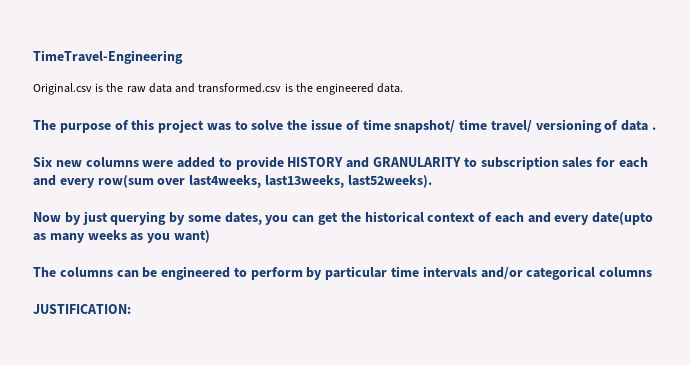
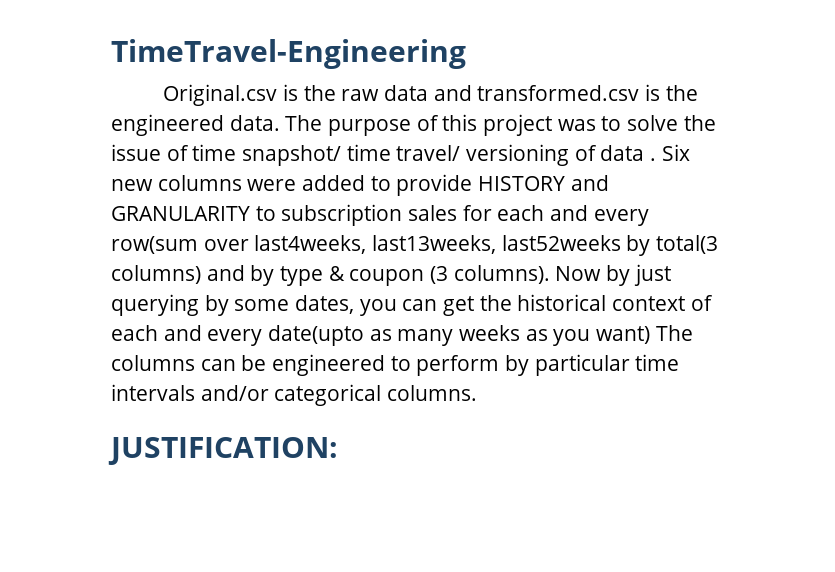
(404, 88) // -> (280, 123) none
(657, 128) // -> (657, 159) none
[347,175,432,188] last52weeks). // -> [501,235,719,256] [111,265,550,286] last52weeks by total(3 columns) and by type & coupon (3 columns).
(210, 236) // -> (651, 335) none
[599,267,653,277] columns -> [387,385,478,401] columns.

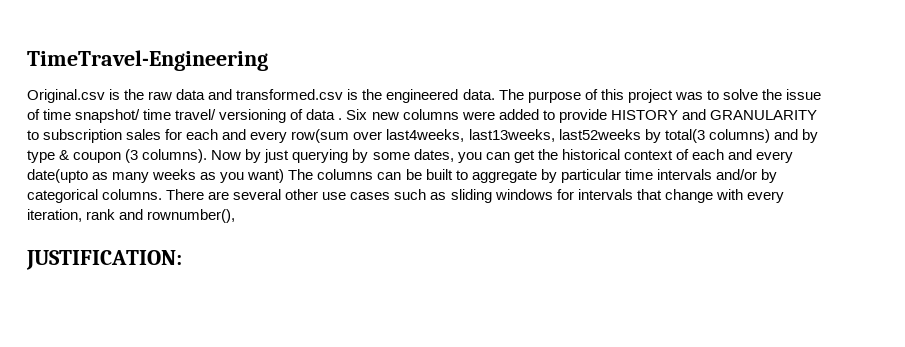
[272,354,500,376] engineered to perform -> [425,169,537,183] built to aggregate
(269, 393) none -> [760,169,777,183] by
(478, 393) none -> [166,189,784,203] [27,209,236,223] There are several other use cases such as sliding windows for intervals that change with every iteration, rank and rownumber(),

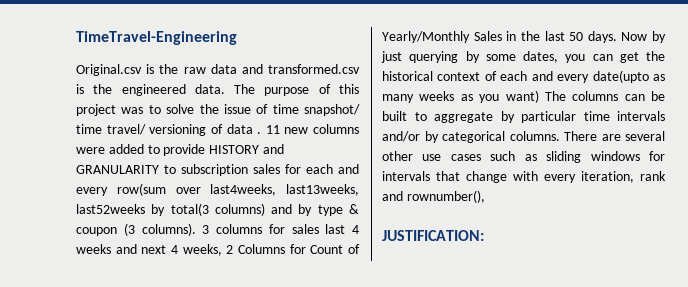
[346,109,368,120] Six -> [265,125,280,134] 11
(208, 156) none -> [202,224,359,234] [76,244,360,256] [382,31,617,43] 3 columns for sales last 4 weeks and next 4 weeks, 2 Columns for Count of Yearly/Monthly Sales in the last 50 days.

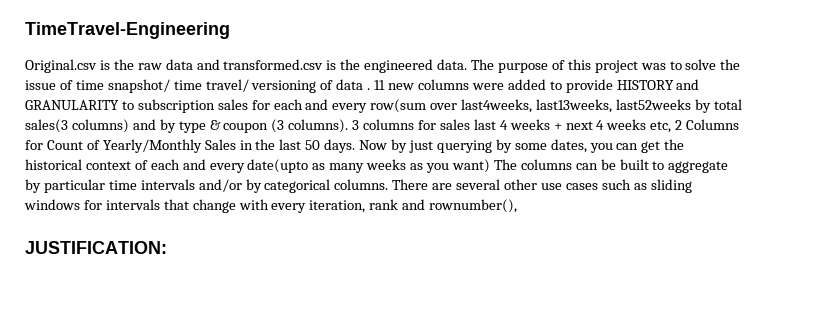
[170,203,209,216] total(3 -> [713,99,742,110] [25,119,68,133] total sales(3
[115,244,137,254] and -> [553,123,562,130] +
[182,244,222,256] weeks, -> [606,119,672,133] weeks etc,

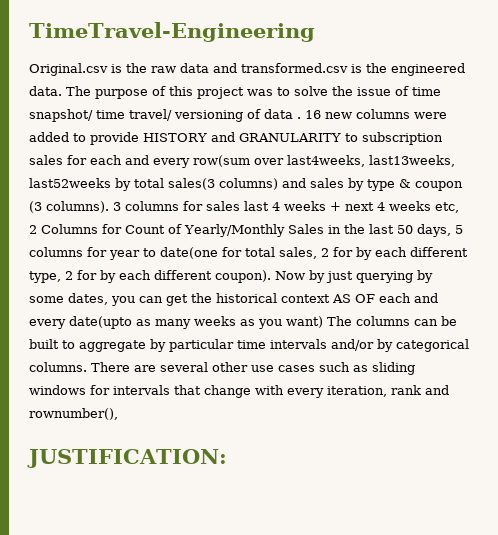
[374,80,386,90] 11 -> [305,110,321,119] 16
(156, 124) none -> [310,178,344,188] sales
[324,139,356,153] days. -> [416,224,463,237] [29,247,468,260] [29,270,271,283] days, 5 columns for year to date(one for total sales, 2 for by each different type, 2 for by each different coupon).
[134,160,148,170] of -> [332,294,375,303] AS OF

